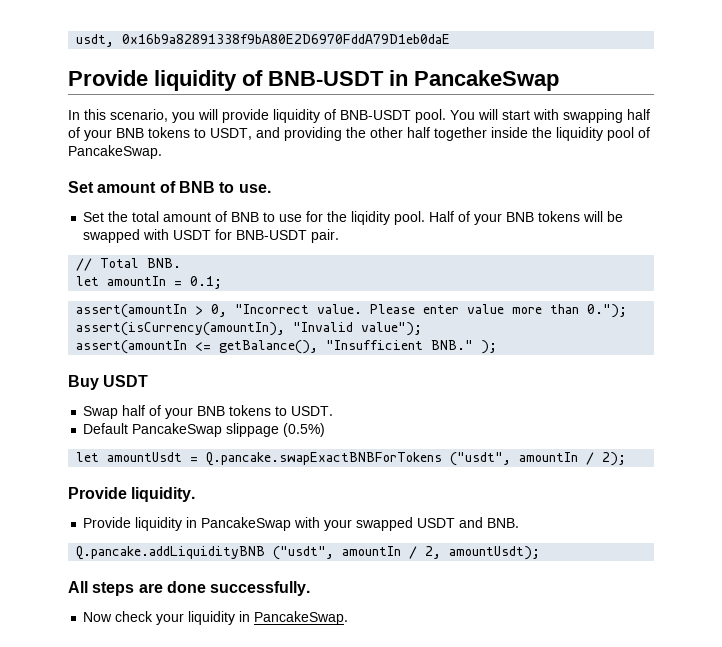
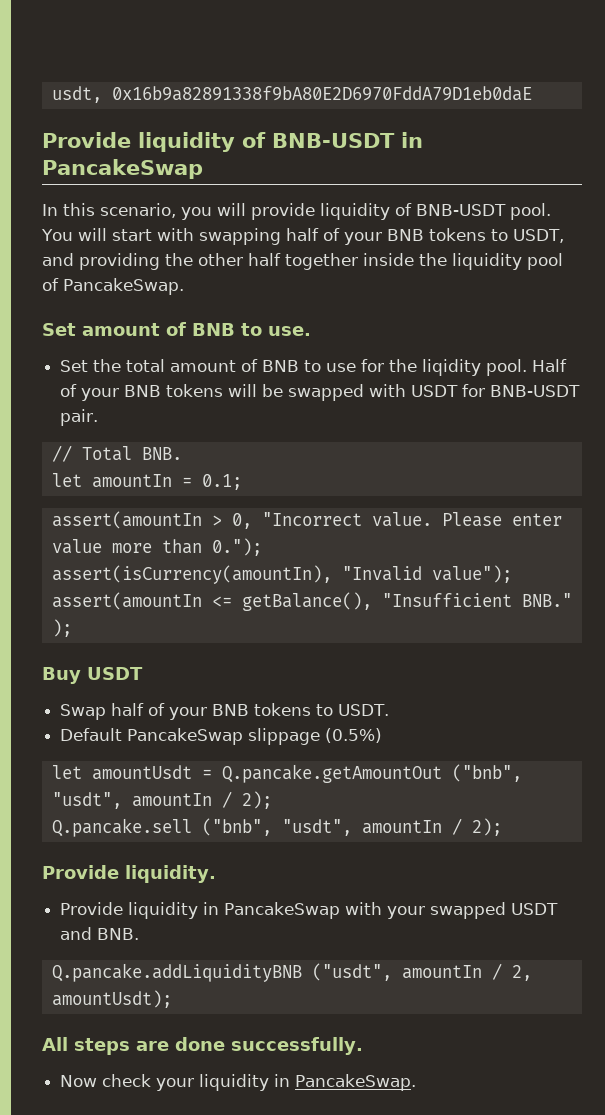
[206,452,512,466] Q.pancake.swapExactBNBForTokens ("usdt", -> [221,764,522,783] [51,791,272,809] [51,818,352,837] Q.pancake.getAmountOut ("bnb", "usdt", amountIn / 2); // Q.pancake.sell ("bnb", "usdt",

